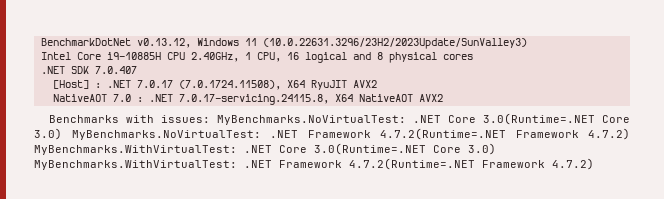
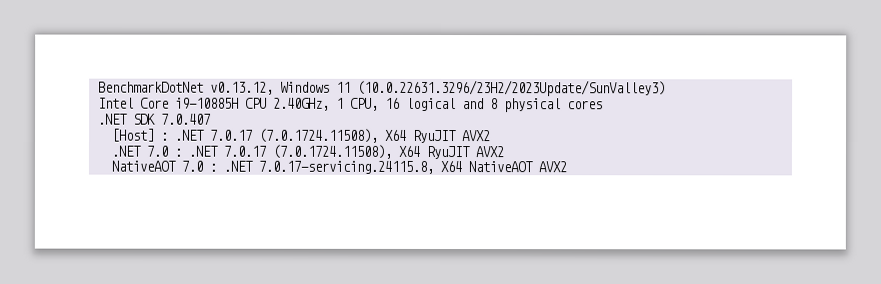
(377, 84) none -> [111,144,504,160] // .NET 7.0 : .NET 7.0.17 (7.0.1724.11508), X64 RyuJIT AVX2
[48,113,630,125] [34,128,630,140] [34,143,496,155] [34,158,594,170] // Benchmarks with issues: MyBenchmarks.NoVirtualTest: .NET Core 3.0(Runtime=.NET Core 3.0) MyBenchmarks.NoVirtualTest: .NET Framework 4.7.2(Runtime=.NET Framework 4.7.2) MyBenchmarks.WithVirtualTest: .NET Core 3.0(Runtime=.NET Core 3.0) MyBenchmarks.WithVirtualTest: .NET Framework 4.7.2(Runtime=.NET Framework 4.7.2) -> (567, 167) none

